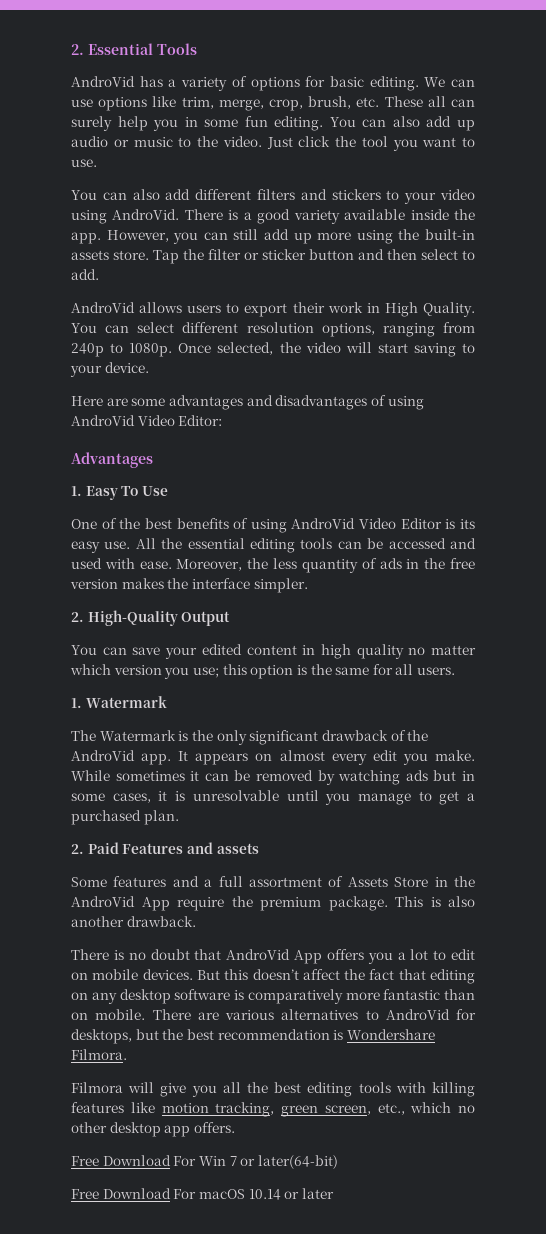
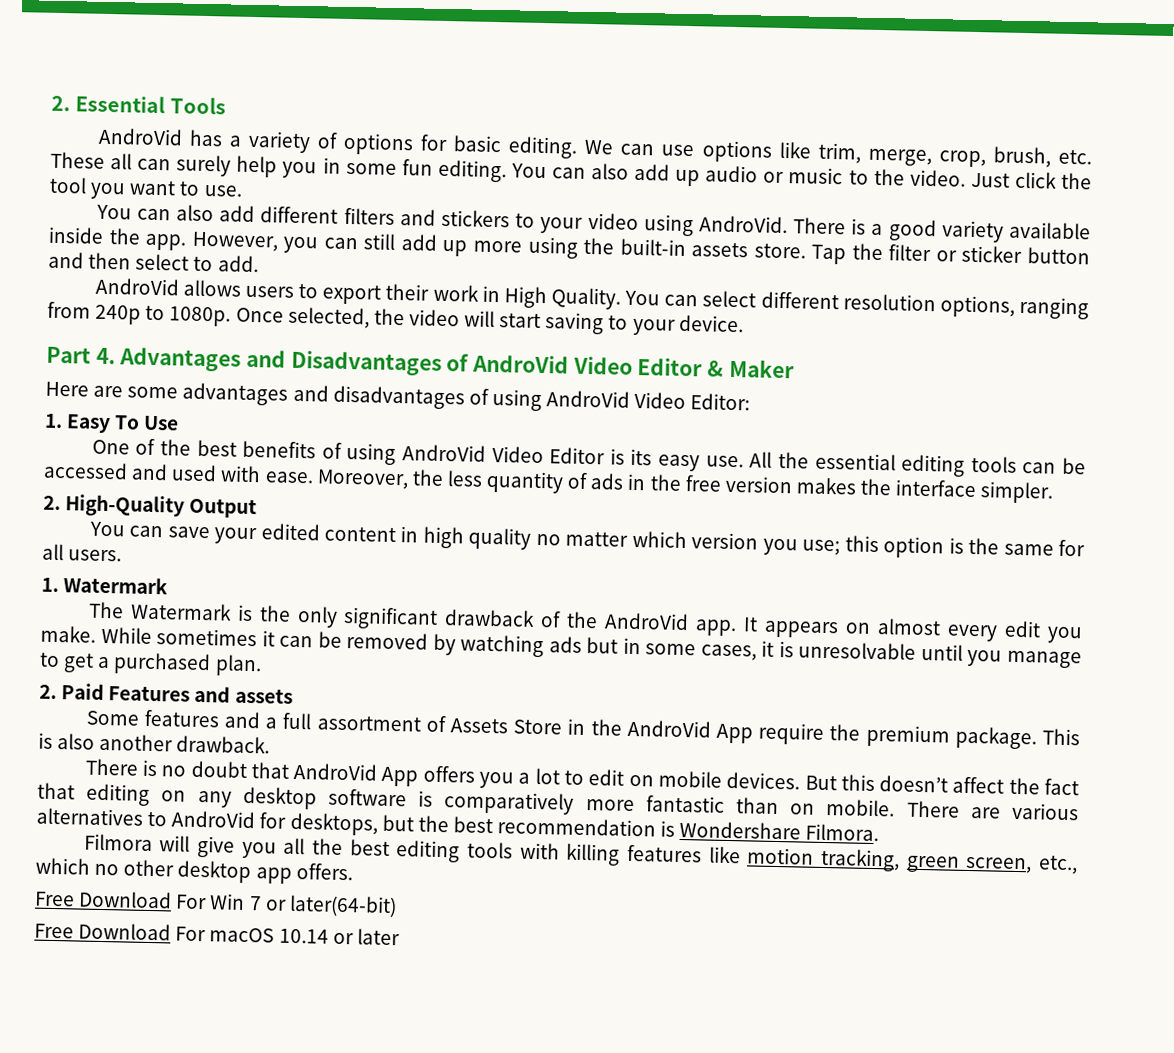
(149, 367) none -> [46,346,795,379] // Part 4. Advantages and Disadvantages of AndroVid Video Editor & Maker
[71,452,153,468] // Advantages -> (751, 402) none

